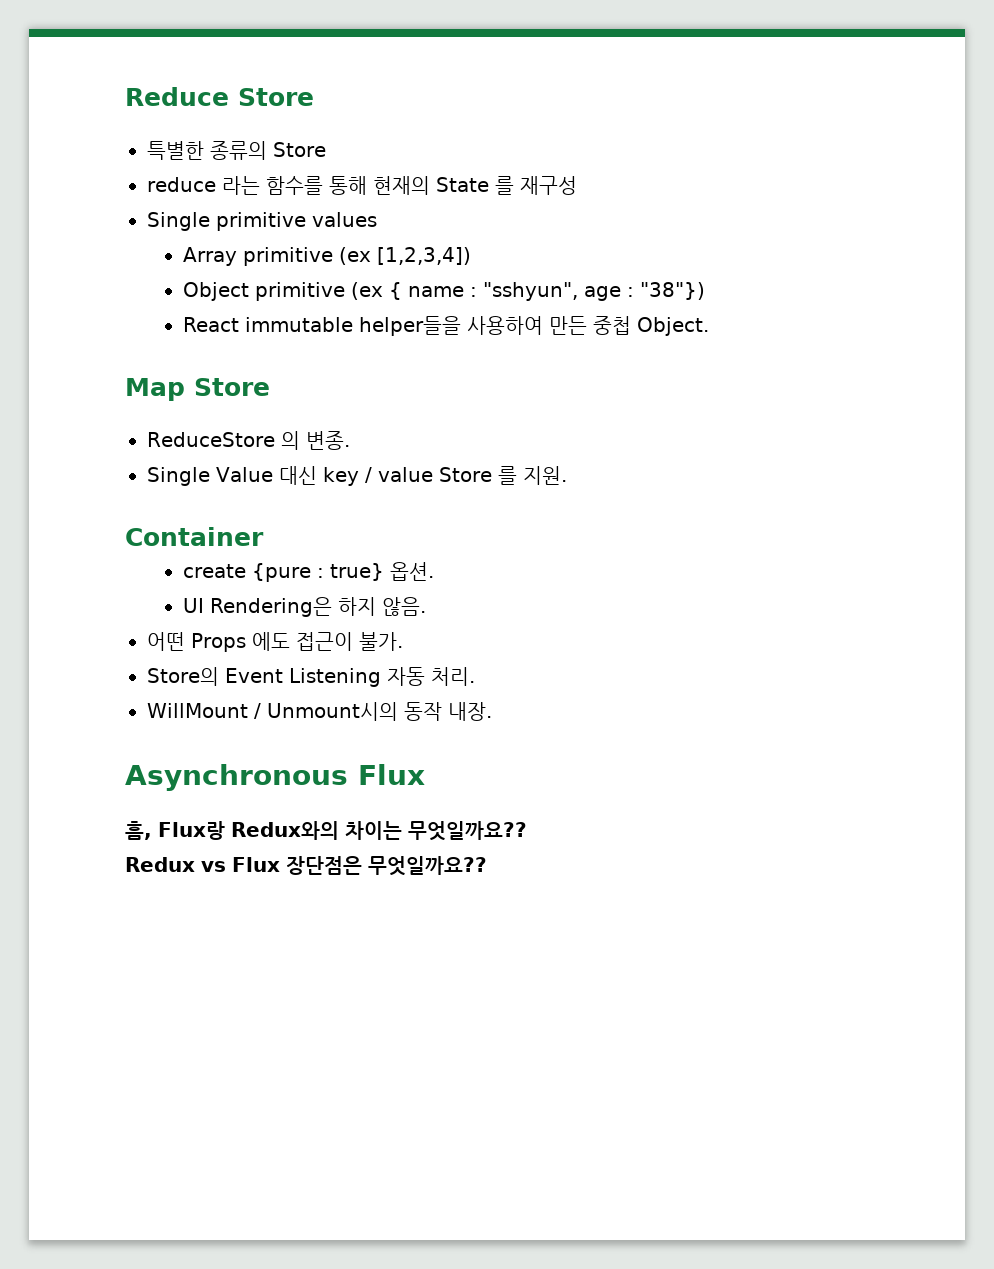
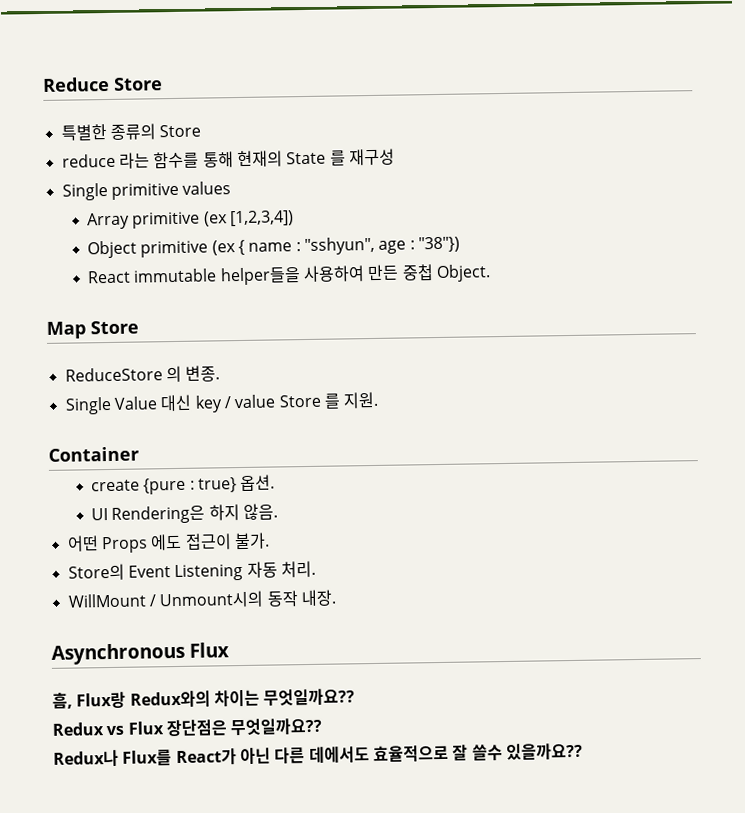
(487, 866) none -> [53,742,583,767] // Redux나 Flux를 React가 아닌 다른 데에서도 효율적으로 잘 쓸수 있을까요??

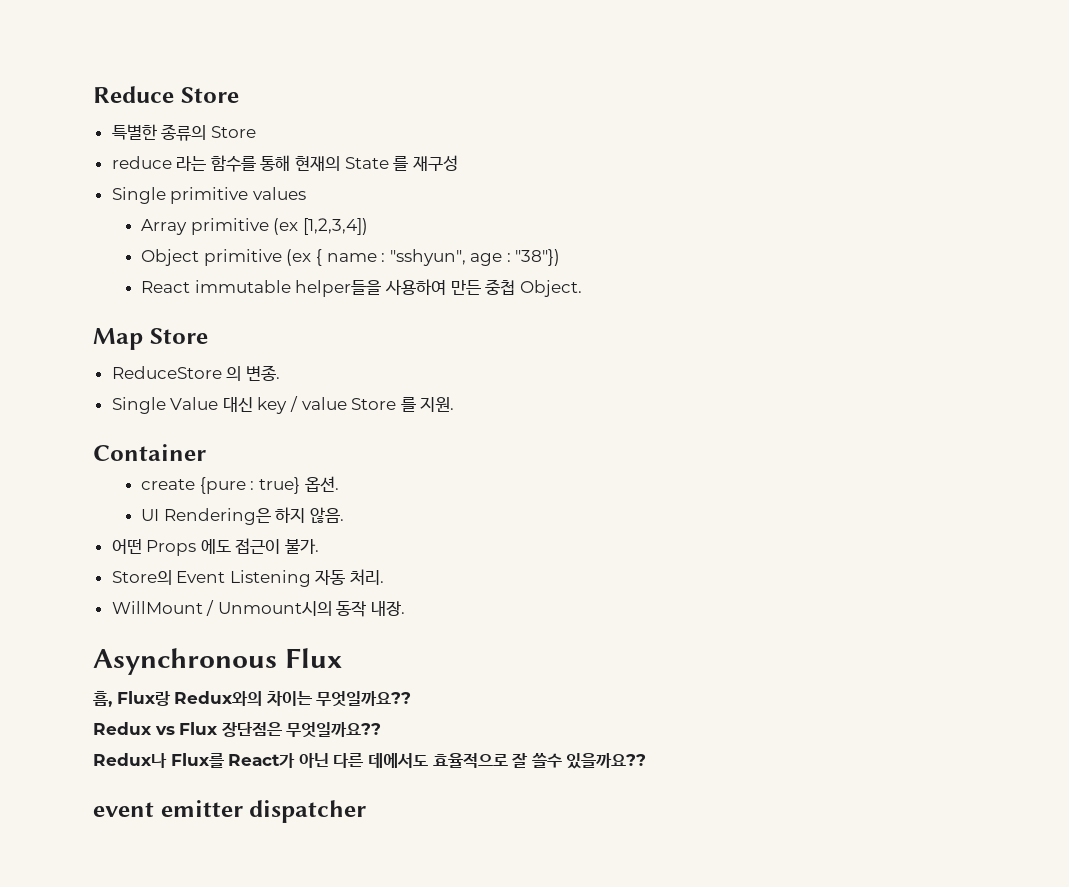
(583, 751) none -> [93,800,367,823] // event emitter dispatcher

